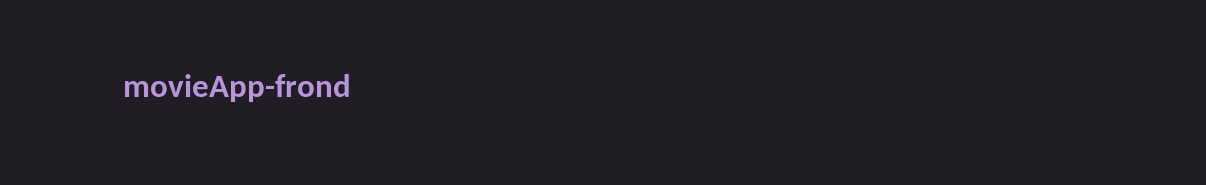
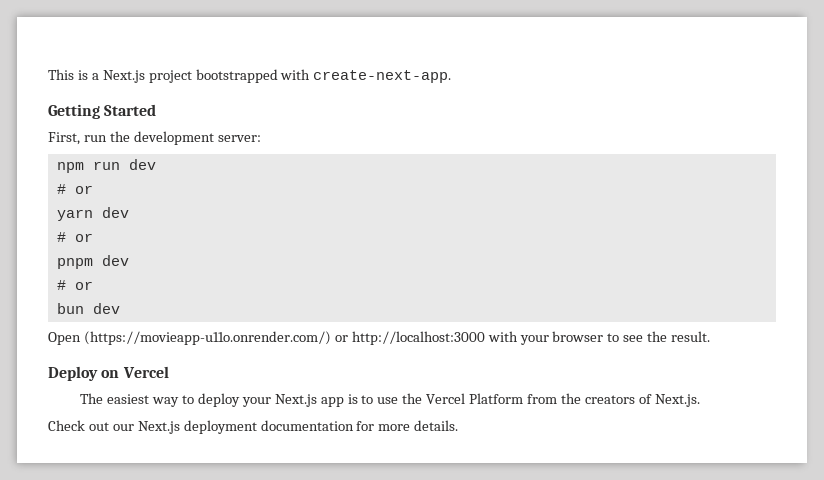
[123,74,351,102] movieApp-frond -> [48,69,452,83] [48,104,157,119] [48,131,261,145] [56,159,156,173] [56,184,93,194] [56,207,129,221] [56,232,93,242] [56,255,129,269] [56,280,93,290] [56,303,120,314] [48,331,711,345] [48,366,169,381] [80,393,700,407] [48,420,459,434] This is a Next.js project bootstrapped with create-next-app. // Getting Started // First, run the development server: // npm run dev // # or // yarn dev // # or // pnpm dev // # or // bun dev // Open (https://movieapp-u11o.onrender.com/) or http://localhost:3000 with your browser to see the result. // Deploy on Vercel // The easiest way to deploy your Next.js app is to use the Vercel Platform from the creators of Next.js. // Check out our Next.js deployment documentation for more details.

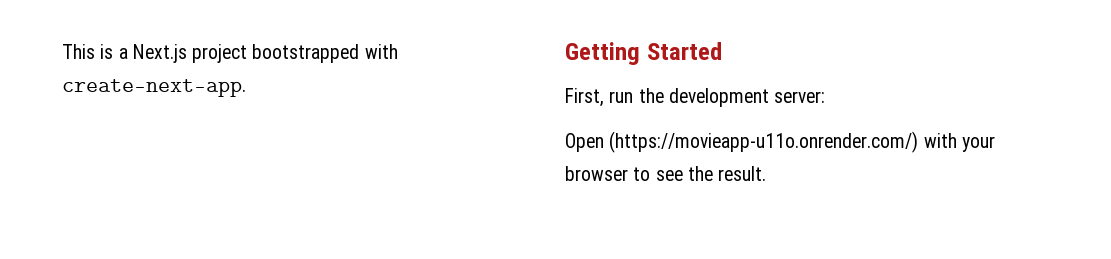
[56,159,156,173] [56,184,93,194] [56,207,129,221] [56,232,93,242] [56,255,129,269] [56,280,93,290] [56,303,120,314] // npm run dev // # or // yarn dev // # or // pnpm dev // # or // bun dev -> (826, 97) none
[334,331,485,345] or http://localhost:3000 -> (919, 142) none
[48,366,169,381] [80,393,700,407] [48,420,459,434] // Deploy on Vercel // The easiest way to deploy your Next.js app is to use the Vercel Platform from the creators of Next.js. // Check out our Next.js deployment documentation for more details. -> (767, 173) none

